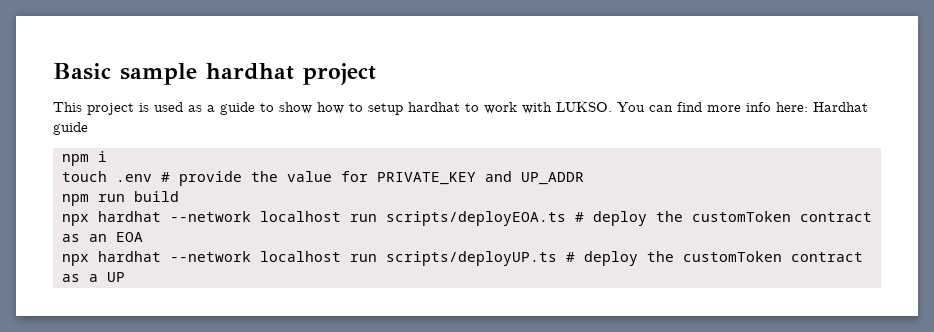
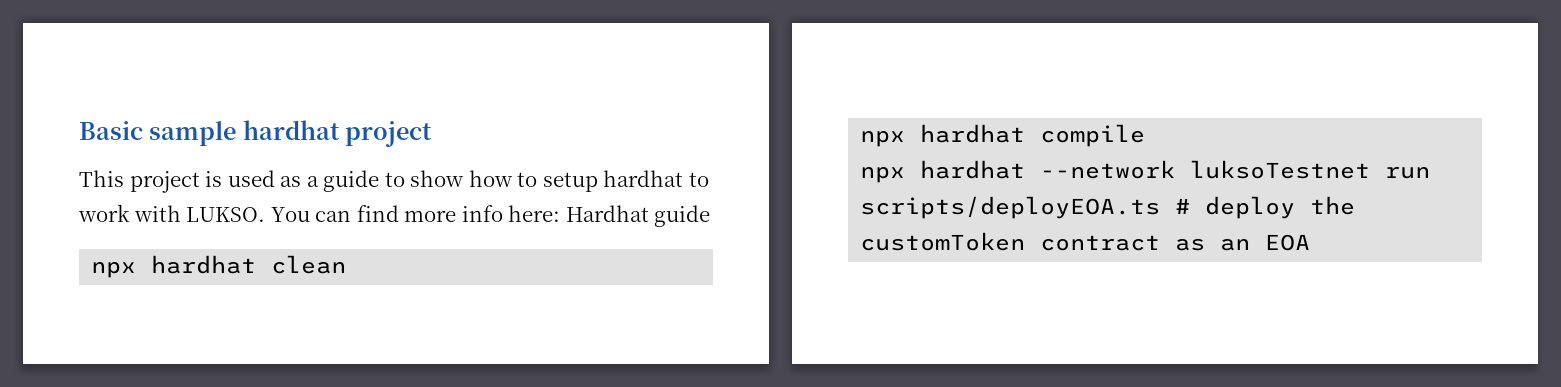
[62,151,107,166] [62,171,584,186] [62,191,179,206] [62,211,341,226] npm i // touch .env # provide the value for PRIVATE_KEY and UP_ADDR // npm run build // npx hardhat --network localhost -> [91,255,347,278] [860,124,1146,147] [860,160,1371,183] npx hardhat clean // npx hardhat compile // npx hardhat --network luksoTestnet
[62,251,863,266] [62,272,125,282] // npx hardhat --network localhost run scripts/deployUP.ts # deploy the customToken contract as a UP -> (1311, 242) none

